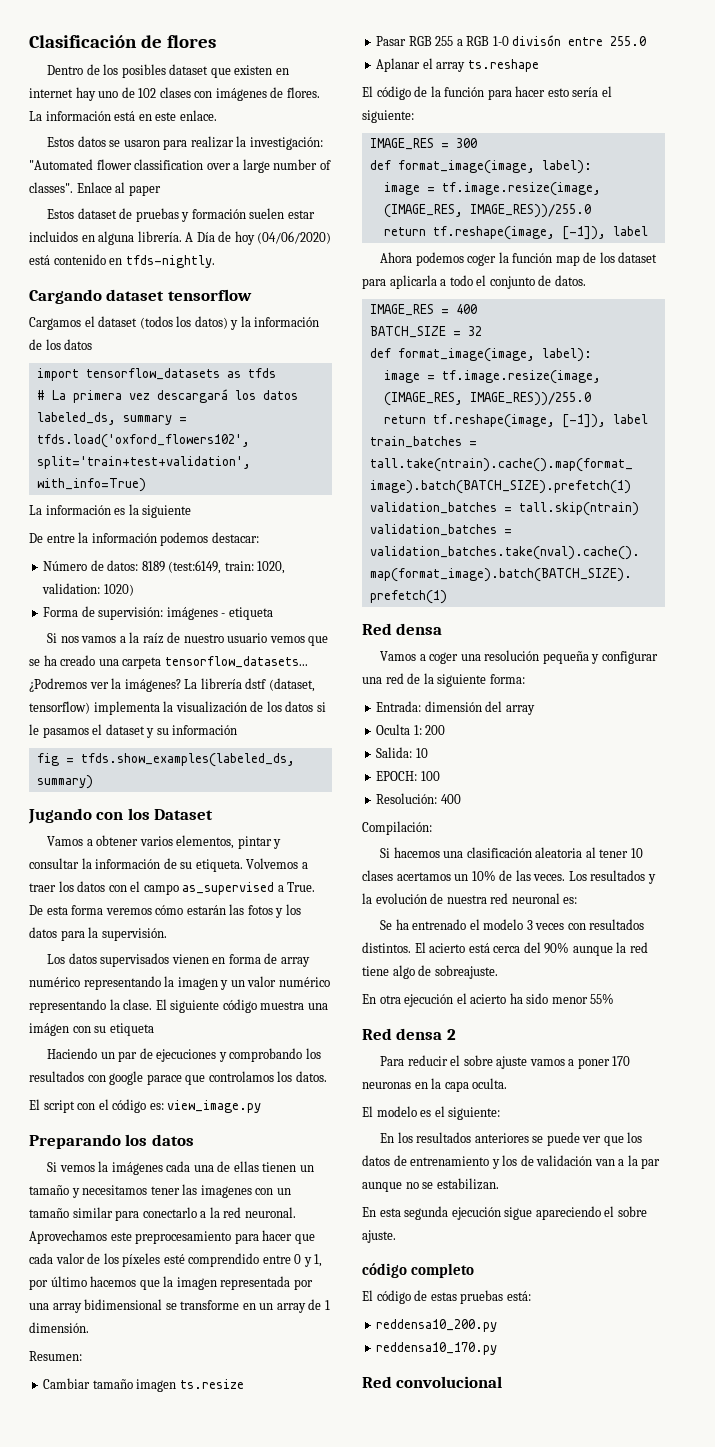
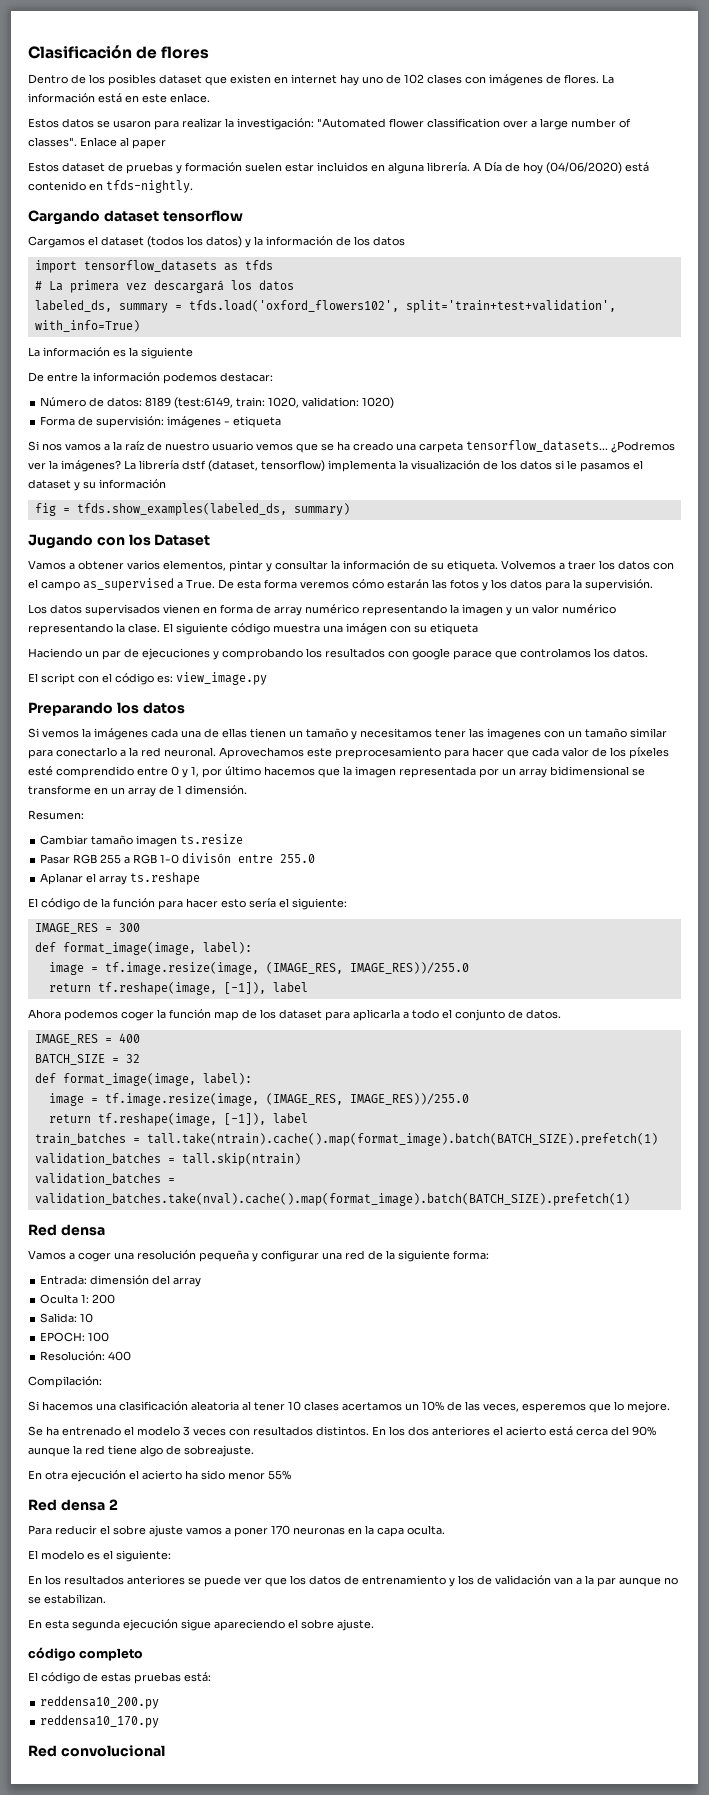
[29,1303,49,1310] una -> [502,768,516,776] un
[533,870,656,884] [362,893,578,904] veces. Los resultados y la evolución de nuestra red neuronal es: -> [483,1401,670,1413] veces, esperemos que lo mejore.
[414,942,426,953] El -> [372,1426,503,1436] En los dos anteriores el

